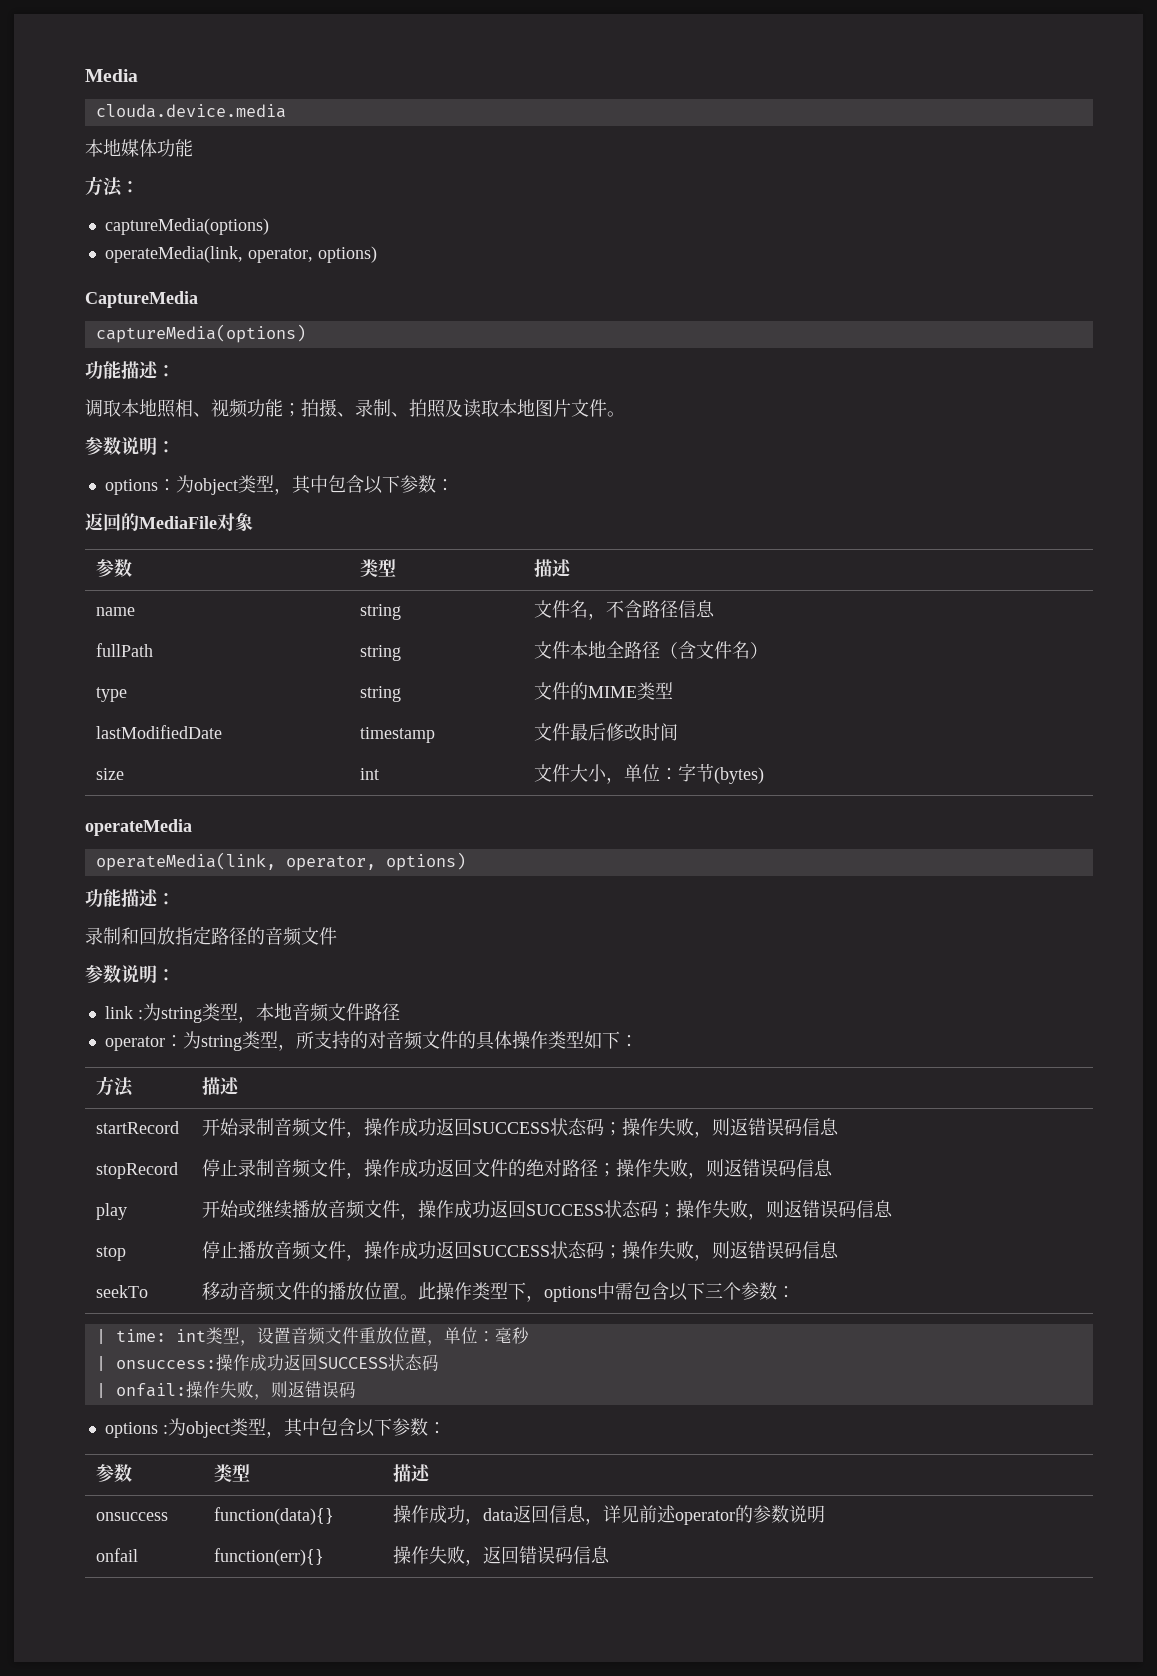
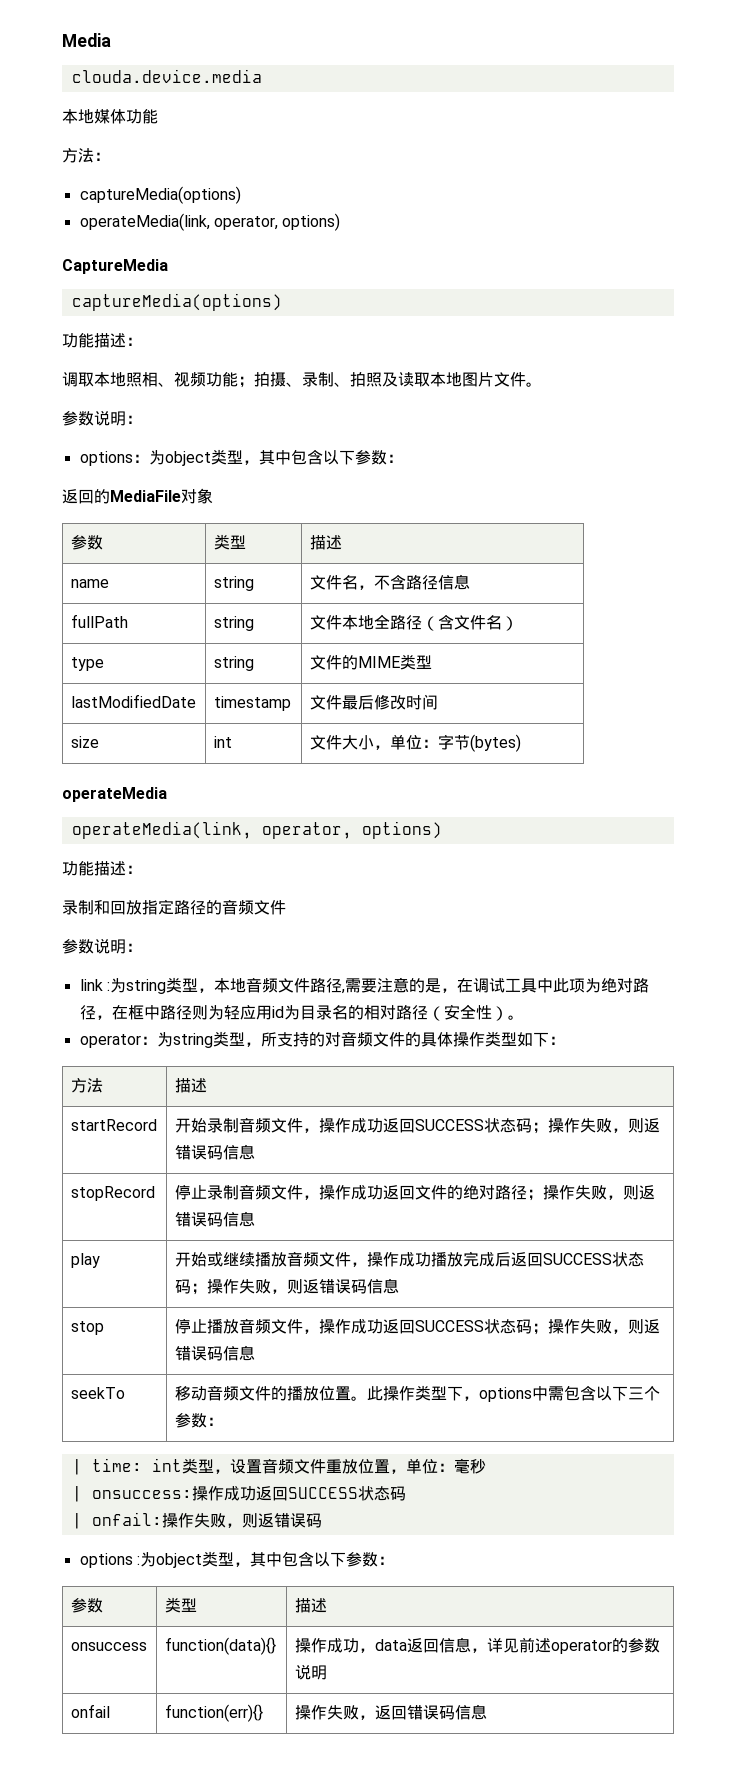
(400, 1012) none -> [340,977,649,994] [79,1004,524,1021] ,需要注意的是，在调试工具中此项为绝对路径，在框中路径则为轻应用id为目录名的相对路径（安全性）。
(491, 1209) none -> [430,1251,511,1267] 播放完成后

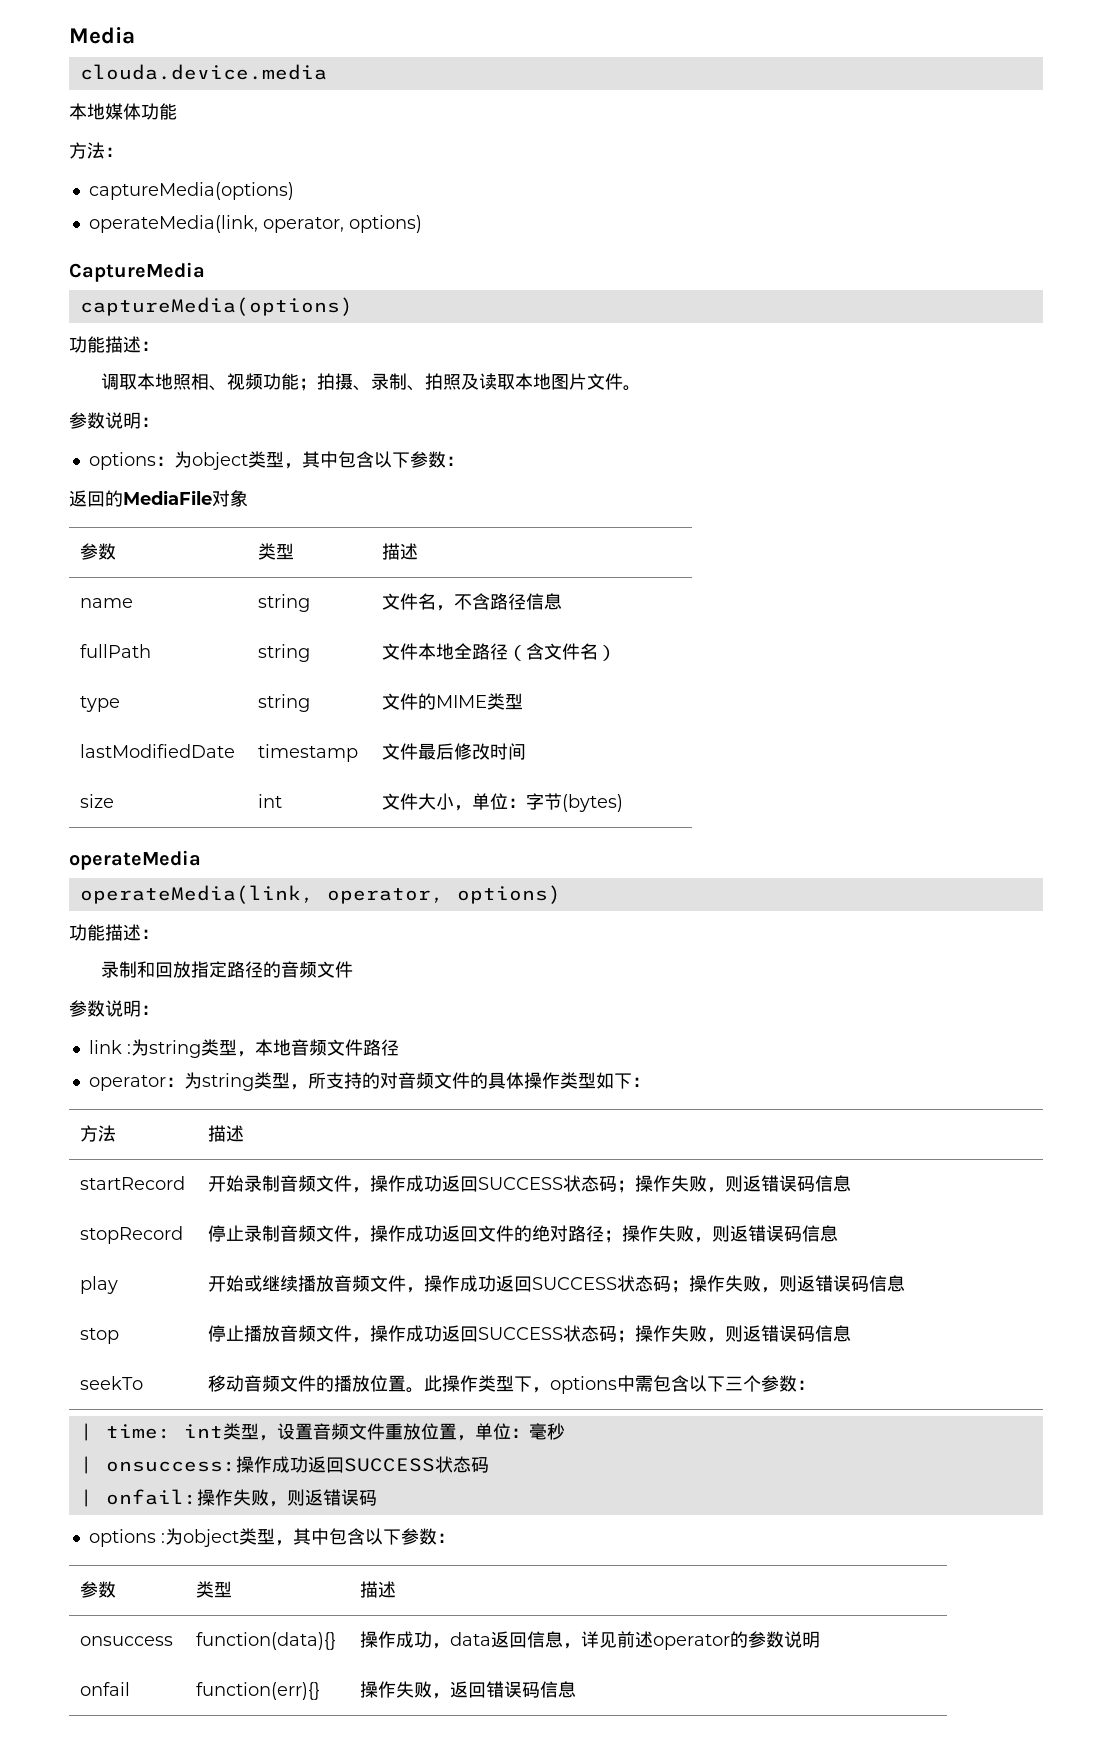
[340,977,649,994] [79,1004,524,1021] ,需要注意的是，在调试工具中此项为绝对路径，在框中路径则为轻应用id为目录名的相对路径（安全性）。 -> (399, 1047) none
[430,1251,511,1267] 播放完成后 -> (497, 1283) none

